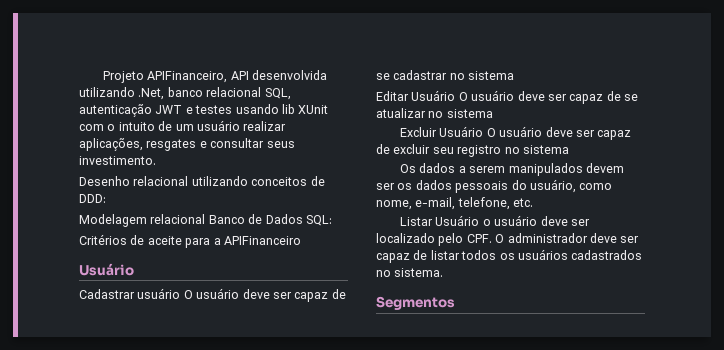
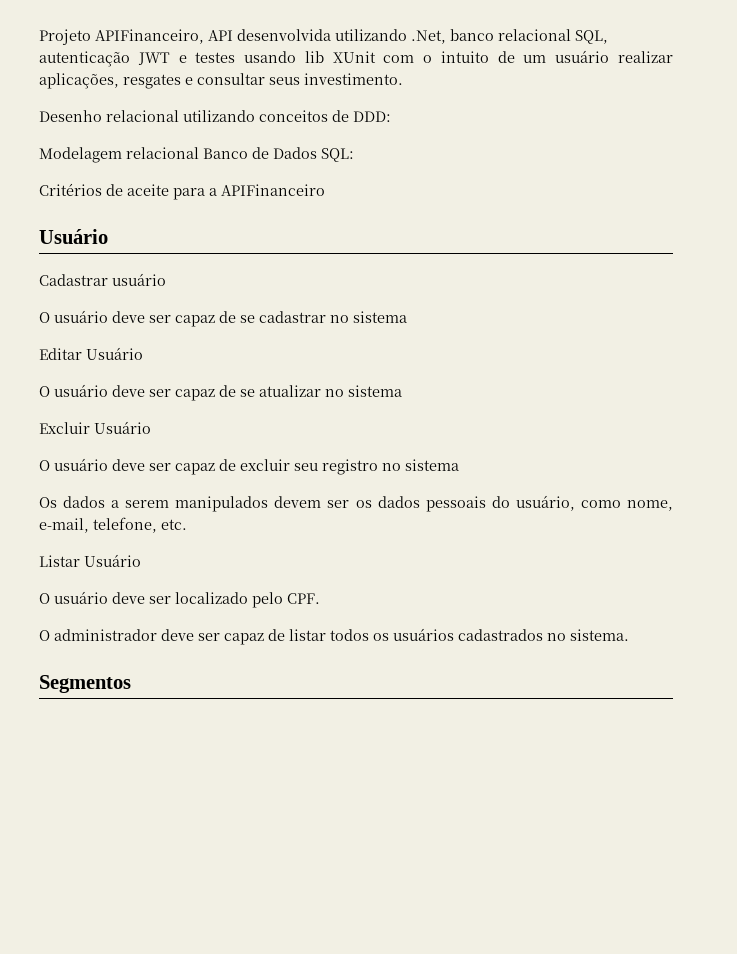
(181, 293) none -> (166, 279) //
(456, 95) none -> (143, 353) //
(484, 131) none -> (151, 427) //
[482,219,491,226] o -> [39,593,50,604] // O
(492, 238) none -> (320, 598) //

